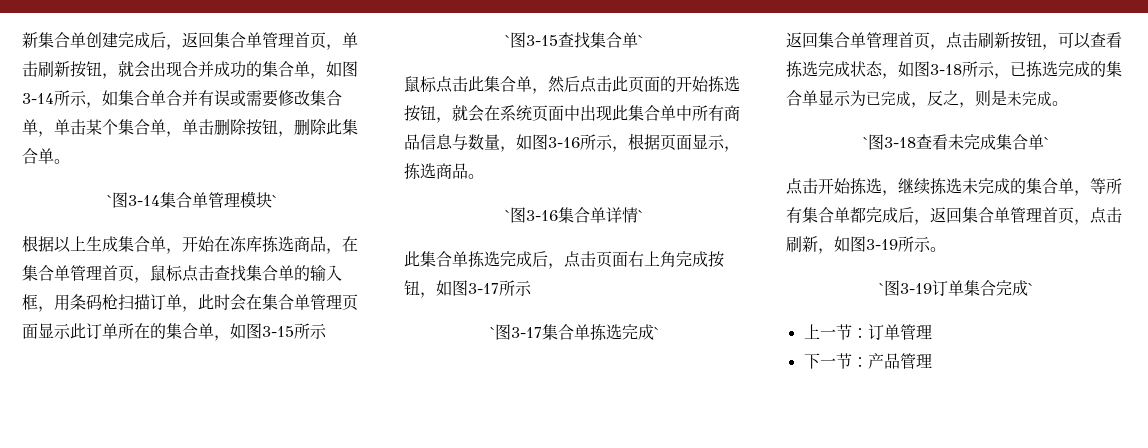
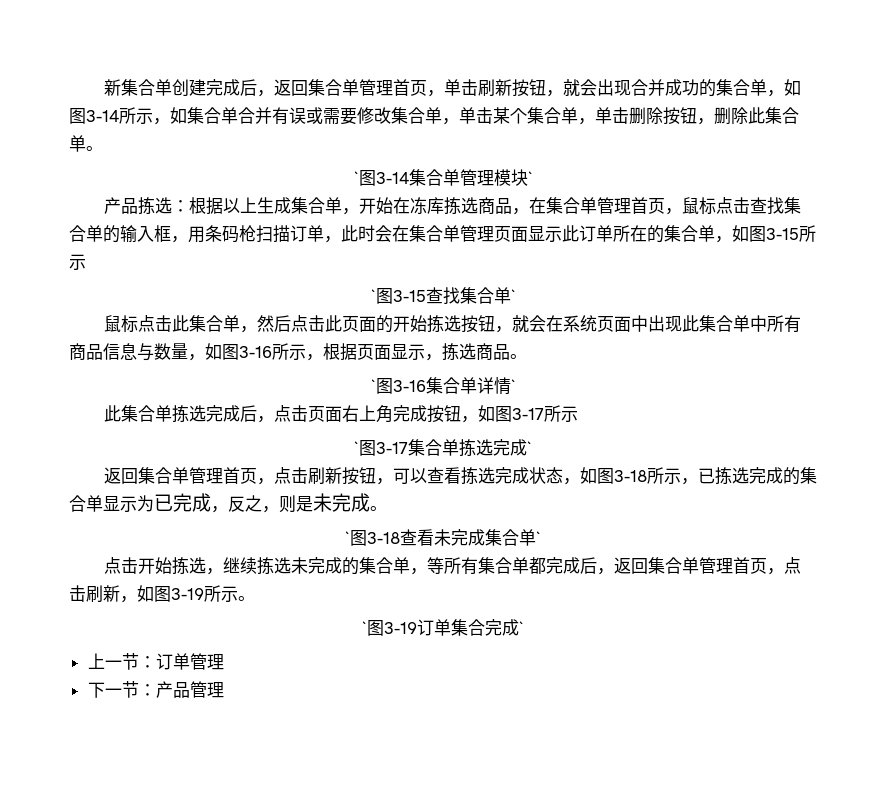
(277, 200) none -> [103,197,189,215] 产品拣选：

